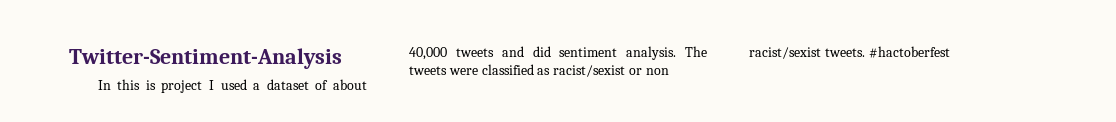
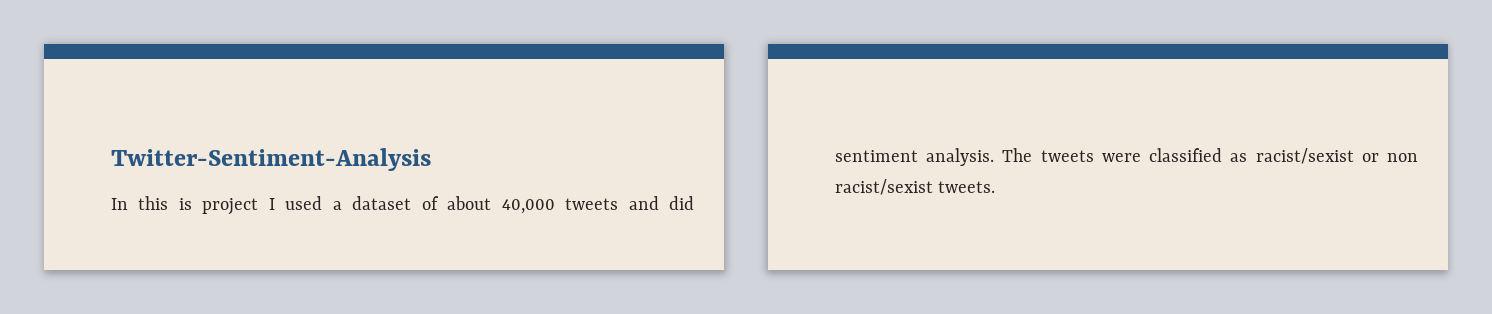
[868,46,950,58] #hactoberfest -> (996, 187) none

